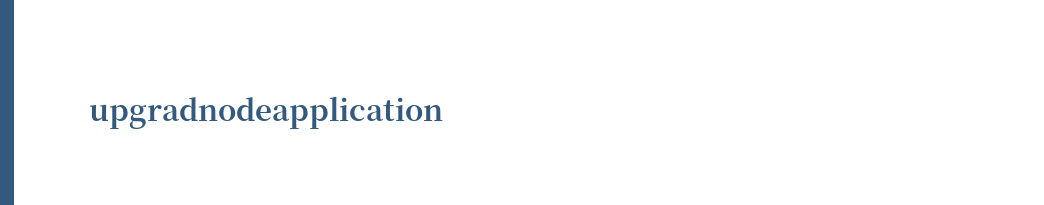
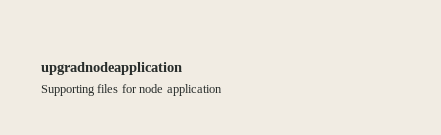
(443, 112) none -> [41,84,222,96] // Supporting files for node application

